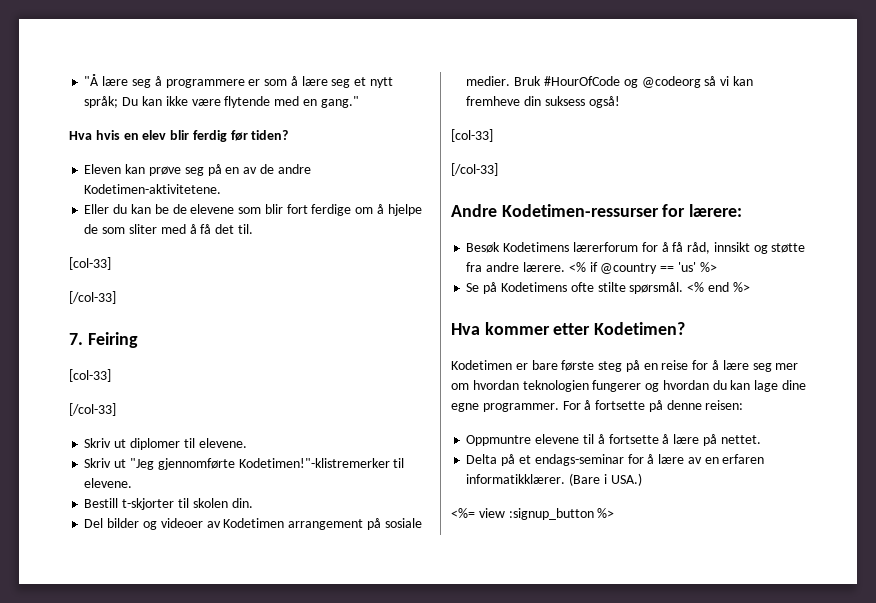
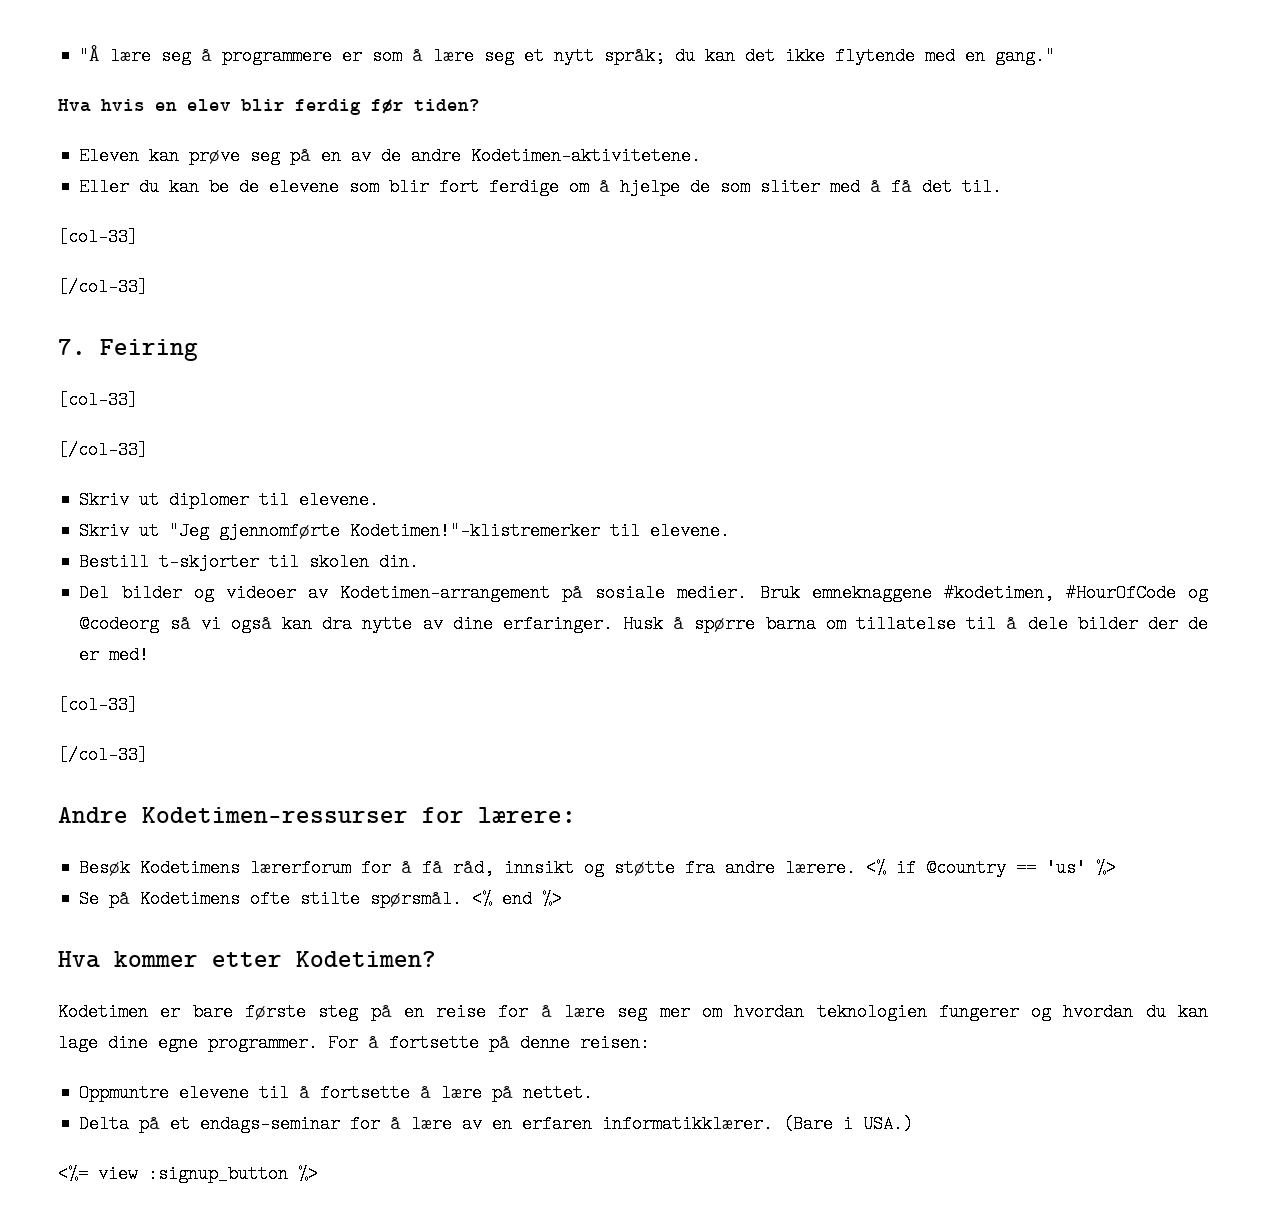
[122,96,221,106] Du kan ikke være -> [675,47,826,65] du kan det ikke
[223,518,364,530] Kodetimen arrangement -> [340,584,551,602] Kodetimen-arrangement
(542, 81) none -> [811,584,1054,602] emneknaggene #kodetimen,
[732,76,753,86] [466,96,620,108] kan fremheve din suksess også! -> [230,615,1209,633] [79,646,150,664] også kan dra nytte av dine erfaringer. Husk å spørre barna om tillatelse til å dele bilder der de er med!

